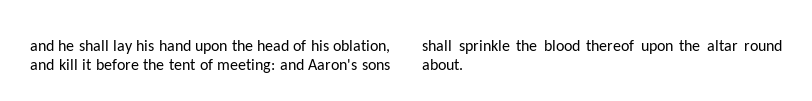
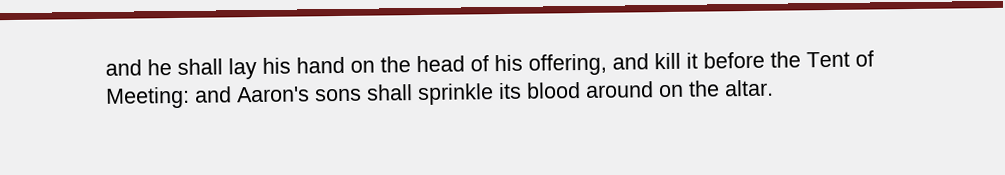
[195,43,228,54] upon -> [350,60,375,73] on
[333,40,391,54] oblation, -> [528,53,607,76] offering,
[169,59,276,73] tent of meeting: -> [806,50,874,68] [105,86,190,109] Tent of Meeting:
[516,40,782,54] [422,59,463,70] the blood thereof upon the altar round about. -> [498,79,774,100] its blood around on the altar.

